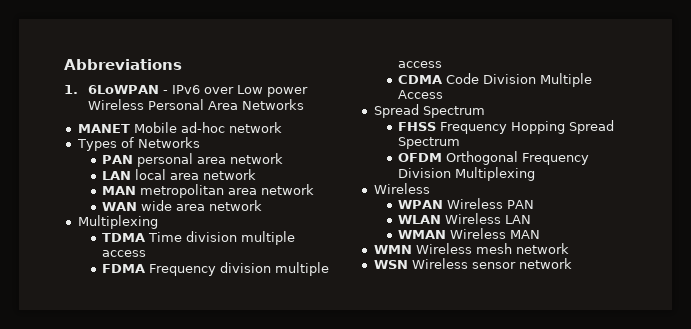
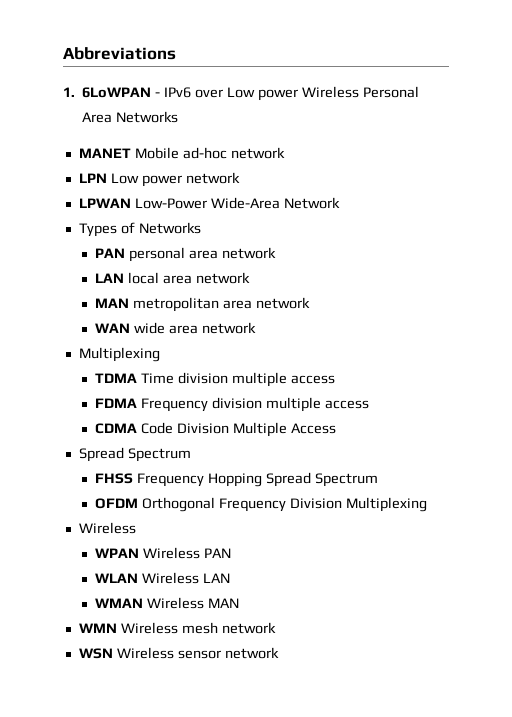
(282, 127) none -> [78,172,240,187] [78,197,340,209] // LPN Low power network // LPWAN Low-Power Wide-Area Network

